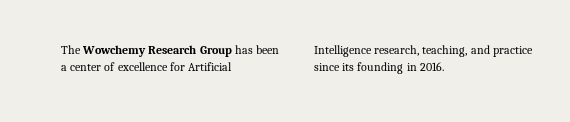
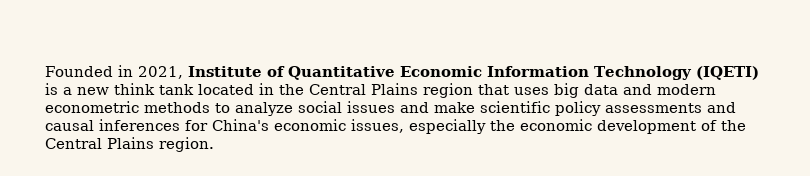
[61,45,280,57] [61,62,233,71] [314,45,533,57] [314,62,444,74] The Wowchemy Research Group has been a center of excellence for Artificial Intelligence research, teaching, and practice since its founding in 2016. -> [45,65,759,80] [45,83,716,98] [45,101,736,116] [45,119,746,134] [45,137,214,152] Founded in 2021, Institute of Quantitative Economic Information Technology (IQETI) is a new think tank located in the Central Plains region that uses big data and modern econometric methods to analyze social issues and make scientific policy assessments and causal inferences for China's economic issues, especially the economic development of the Central Plains region.

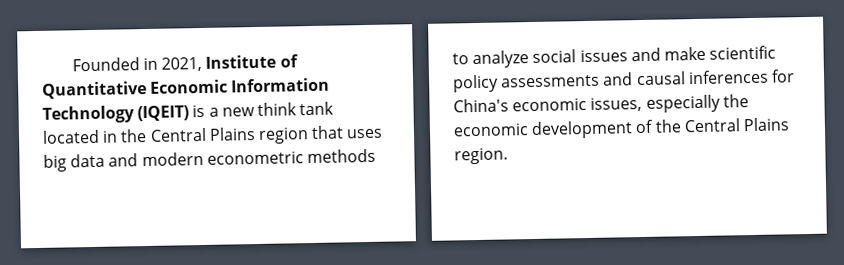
[695,66,759,80] (IQETI) -> [137,105,190,122] (IQEIT)

